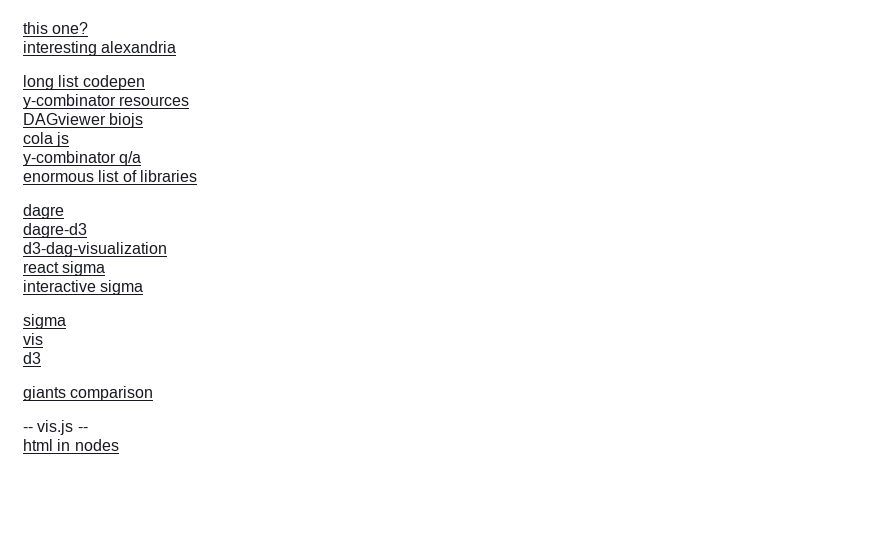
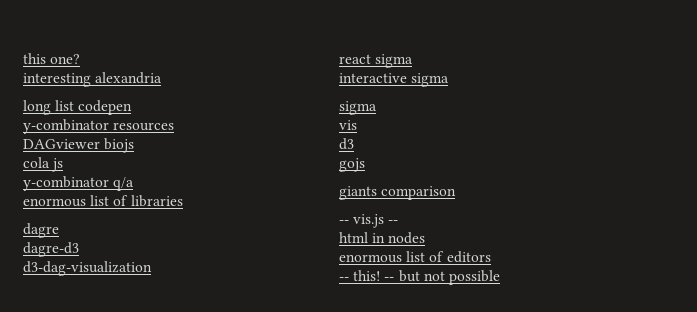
(41, 358) none -> [339,158,365,172] // gojs
(119, 445) none -> [339,251,491,263] [339,270,500,285] // enormous list of editors // -- this! -- but not possible

